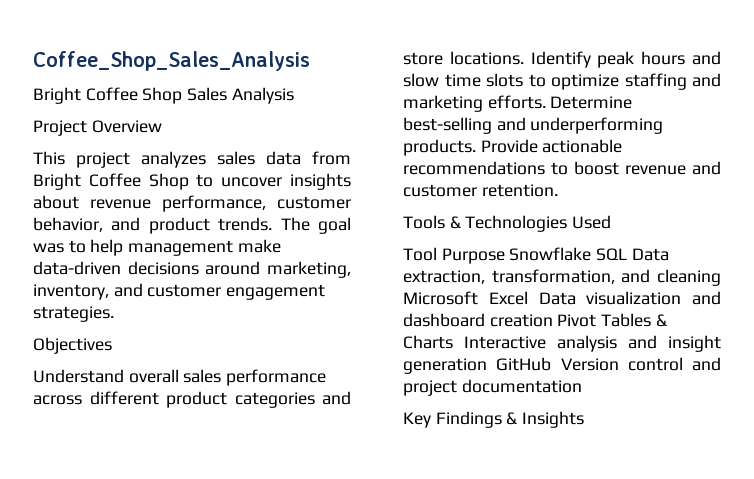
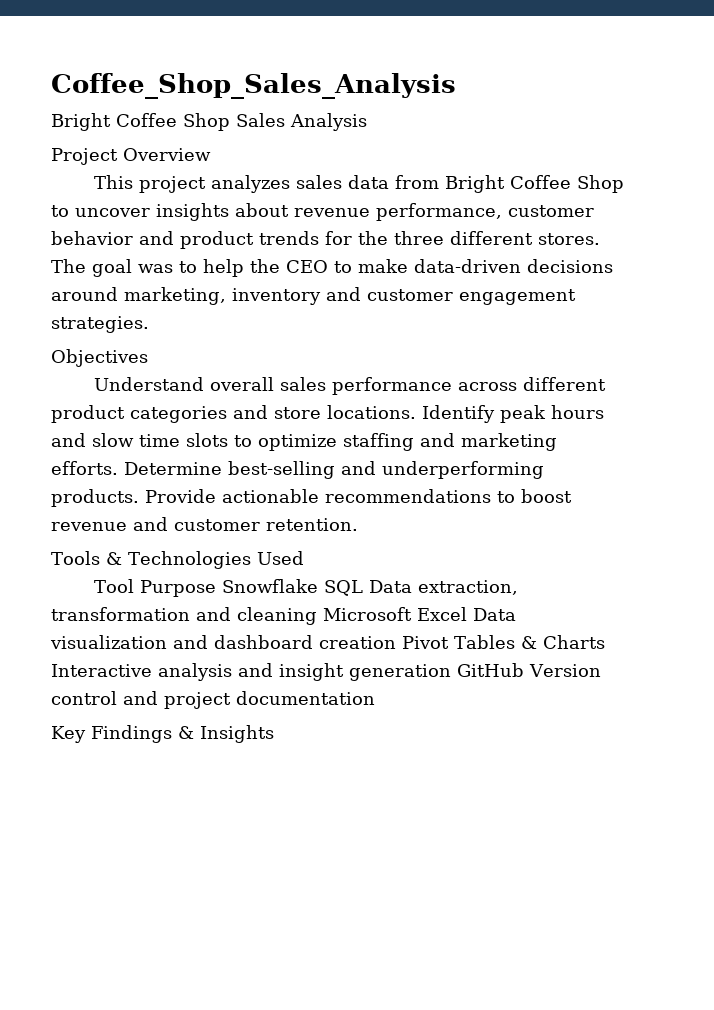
[33,217,103,232] behavior, -> [51,231,133,245] behavior
[218,217,273,231] trends. -> [259,231,600,245] trends for the three different stores.
[128,240,234,256] management -> [250,259,352,273] the CEO to
[33,284,109,300] inventory, -> [232,288,321,305] inventory
[491,269,615,284] transformation, -> [51,607,190,621] transformation

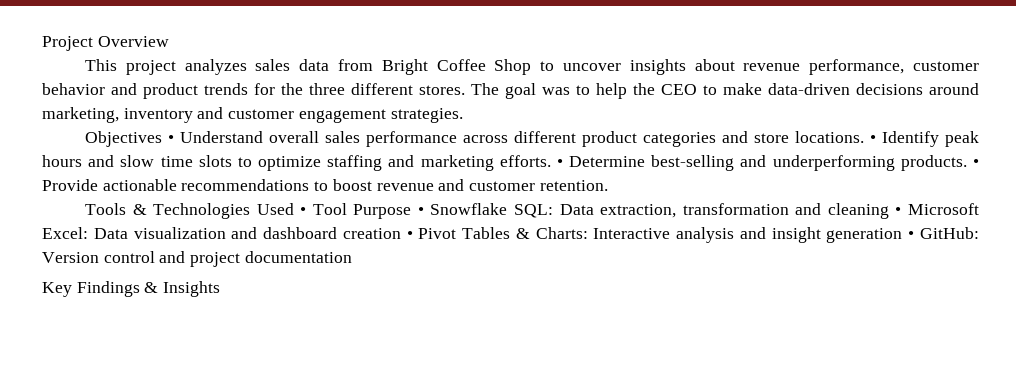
[51,73,456,99] [51,113,367,131] Coffee_Shop_Sales_Analysis // Bright Coffee Shop Sales Analysis // -> (42, 43) none
(148, 358) // -> [167,135,174,143] •
(416, 412) none -> [869,135,876,143] •
(118, 468) none -> [556,159,563,167] •
(139, 498) none -> [972,159,979,167] •
(304, 558) // -> [300,207,307,215] •
[222,579,364,596] Snowflake SQL -> [417,203,554,218] • Snowflake SQL:
[323,607,467,621] Microsoft Excel -> [895,203,979,215] [42,227,88,239] • Microsoft Excel:
(396, 642) none -> [406,231,413,239] •
[542,635,605,649] Charts -> [535,227,588,239] Charts:
[457,663,524,677] GitHub -> [908,227,979,239] • GitHub:

